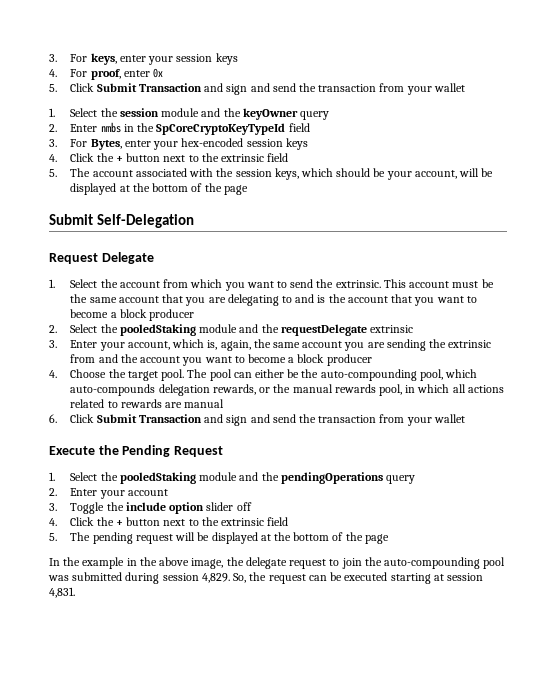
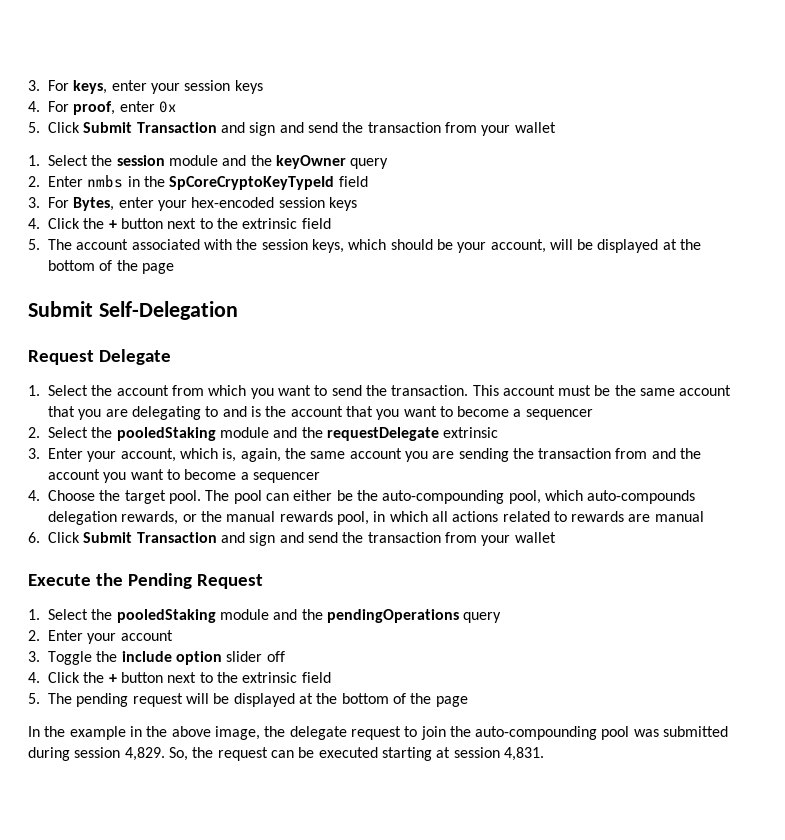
[335,280,381,288] extrinsic. -> [391,385,469,396] transaction.
[119,309,195,321] block producer -> [525,409,593,420] sequencer
[448,340,492,348] extrinsic -> [538,448,612,459] transaction
[297,354,372,366] block producer -> [252,472,320,483] sequencer

